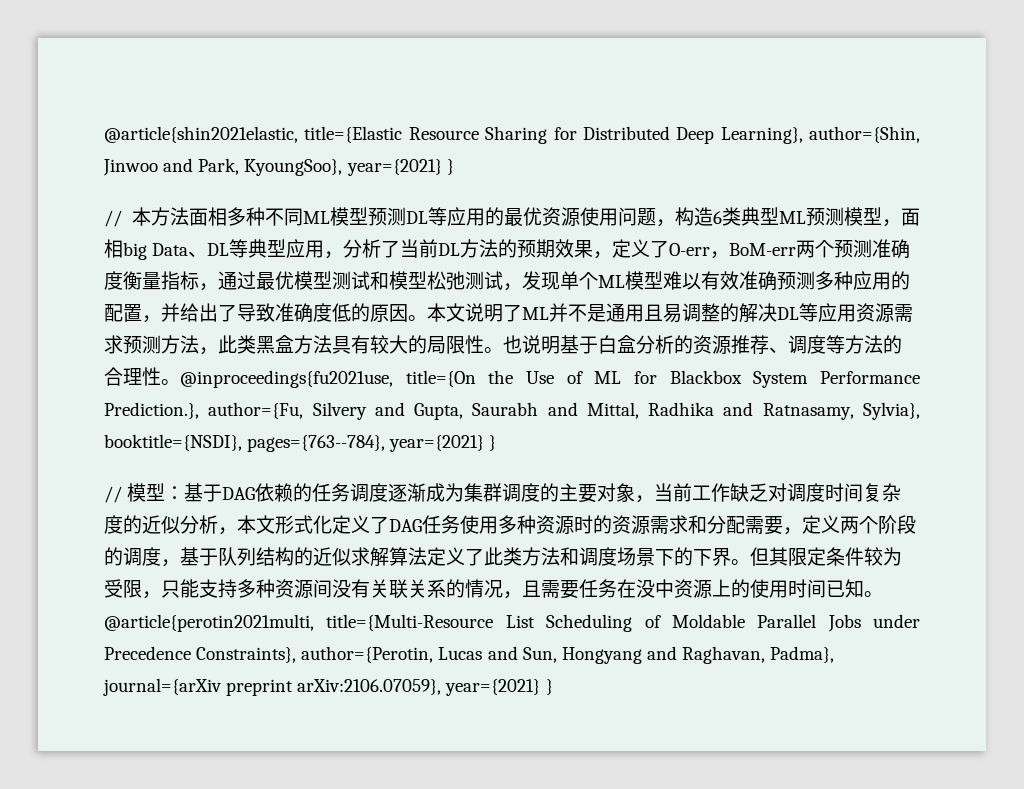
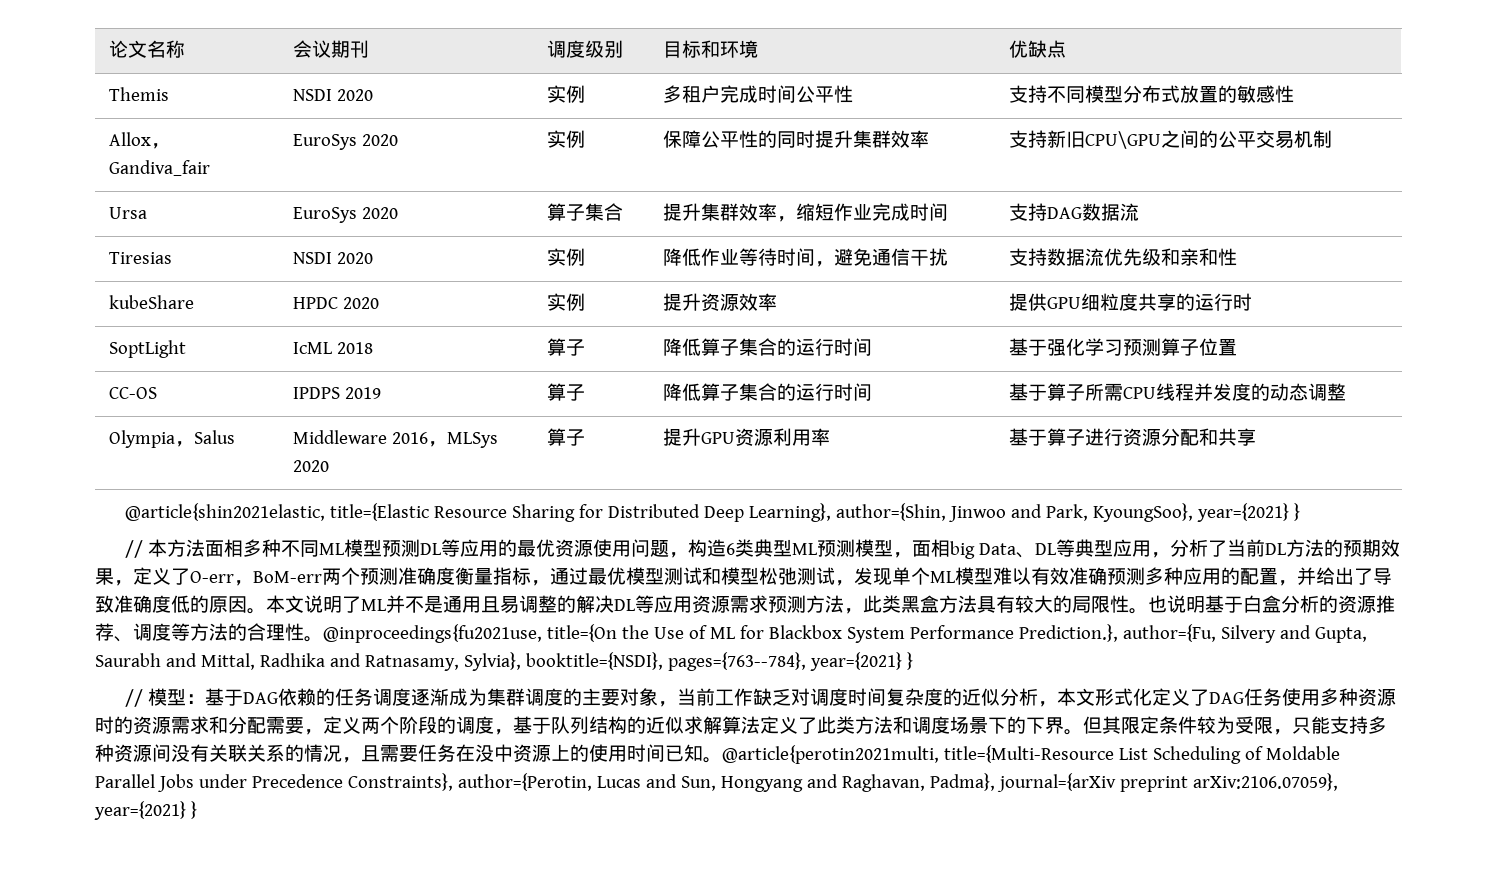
(104, 134) none -> [109,40,186,58] [293,40,370,58] [547,40,624,58] [663,40,759,58] [1009,40,1067,58] [109,87,170,101] [293,89,374,101] [547,85,586,103] [663,85,854,103] [1009,85,1295,103] [109,132,171,149] [109,160,211,176] [293,134,399,150] [547,130,586,148] [663,130,930,148] [1009,130,1333,149] [109,207,148,219] [293,207,399,223] [547,203,624,221] [663,203,949,222] [1009,203,1140,221] [109,252,173,264] [293,252,374,264] [547,248,586,266] [663,248,949,267] [1009,248,1238,266] [109,295,195,309] [293,297,380,309] [547,293,586,311] [663,293,778,311] [1009,293,1253,311] [109,340,187,358] [293,342,374,354] [547,338,586,356] [663,338,873,356] [1009,338,1238,356] [109,387,158,399] [293,387,382,399] [547,383,586,401] [663,383,873,401] [1009,383,1347,401] [109,430,236,448] [293,430,499,448] [293,460,330,472] [547,428,586,446] [663,428,831,446] [1009,428,1257,446] 论文名称 | 会议期刊 | 调度级别 | 目标和环境 | 优缺点 // Themis | NSDI 2020 | 实例 | 多租户完成时间公平性 | 支持不同模型分布式放置的敏感性 // Allox，Gandiva_fair | EuroSys 2020 | 实例 | 保障公平性的同时提升集群效率 | 支持新旧CPU\GPU之间的公平交易机制 // Ursa | EuroSys 2020 | 算子集合 | 提升集群效率，缩短作业完成时间 | 支持DAG数据流 // Tiresias | NSDI 2020 | 实例 | 降低作业等待时间，避免通信干扰 | 支持数据流优先级和亲和性 // kubeShare | HPDC 2020 | 实例 | 提升资源效率 | 提供GPU细粒度共享的运行时 // SoptLight | IcML 2018 | 算子 | 降低算子集合的运行时间 | 基于强化学习预测算子位置 // CC-OS | IPDPS 2019 | 算子 | 降低算子集合的运行时间 | 基于算子所需CPU线程并发度的动态调整 // Olympia，Salus | Middleware 2016，MLSys 2020 | 算子 | 提升GPU资源利用率 | 基于算子进行资源分配和共享 //

